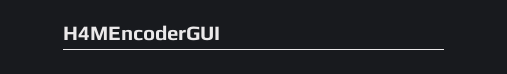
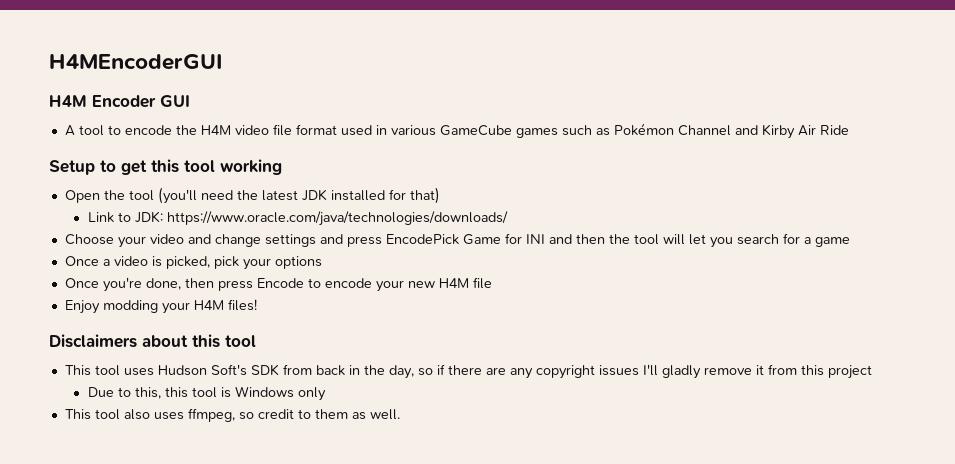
(220, 33) none -> [49,95,190,108] [64,123,849,139] [49,159,282,175] [64,187,440,204] [87,211,508,226] [64,233,850,248] [64,256,322,270] [64,277,492,292] [64,299,257,314] [49,334,256,348] [64,364,872,379] [87,386,326,401] [64,408,400,422] // H4M Encoder GUI // A tool to encode the H4M video file format used in various GameCube games such as Pokémon Channel and Kirby Air Ride // Setup to get this tool working // Open the tool (you'll need the latest JDK installed for that) // Link to JDK: https://www.oracle.com/java/technologies/downloads/ // Choose your video and change settings and press EncodePick Game for INI and then the tool will let you search for a game // Once a video is picked, pick your options // Once you're done, then press Encode to encode your new H4M file // Enjoy modding your H4M files! // Disclaimers about this tool // This tool uses Hudson Soft's SDK from back in the day, so if there are any copyright issues I'll gladly remove it from this project // Due to this, this tool is Windows only // This tool also uses ffmpeg, so credit to them as well.

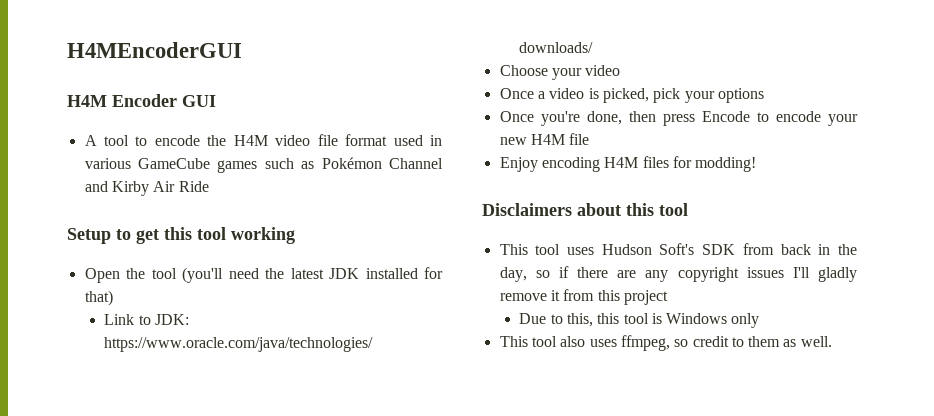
[187,233,850,248] and change settings and press EncodePick Game for INI and then the tool will let you search for a game -> (621, 70) none
[102,299,257,314] modding your H4M files! -> [541,156,757,172] encoding H4M files for modding!

